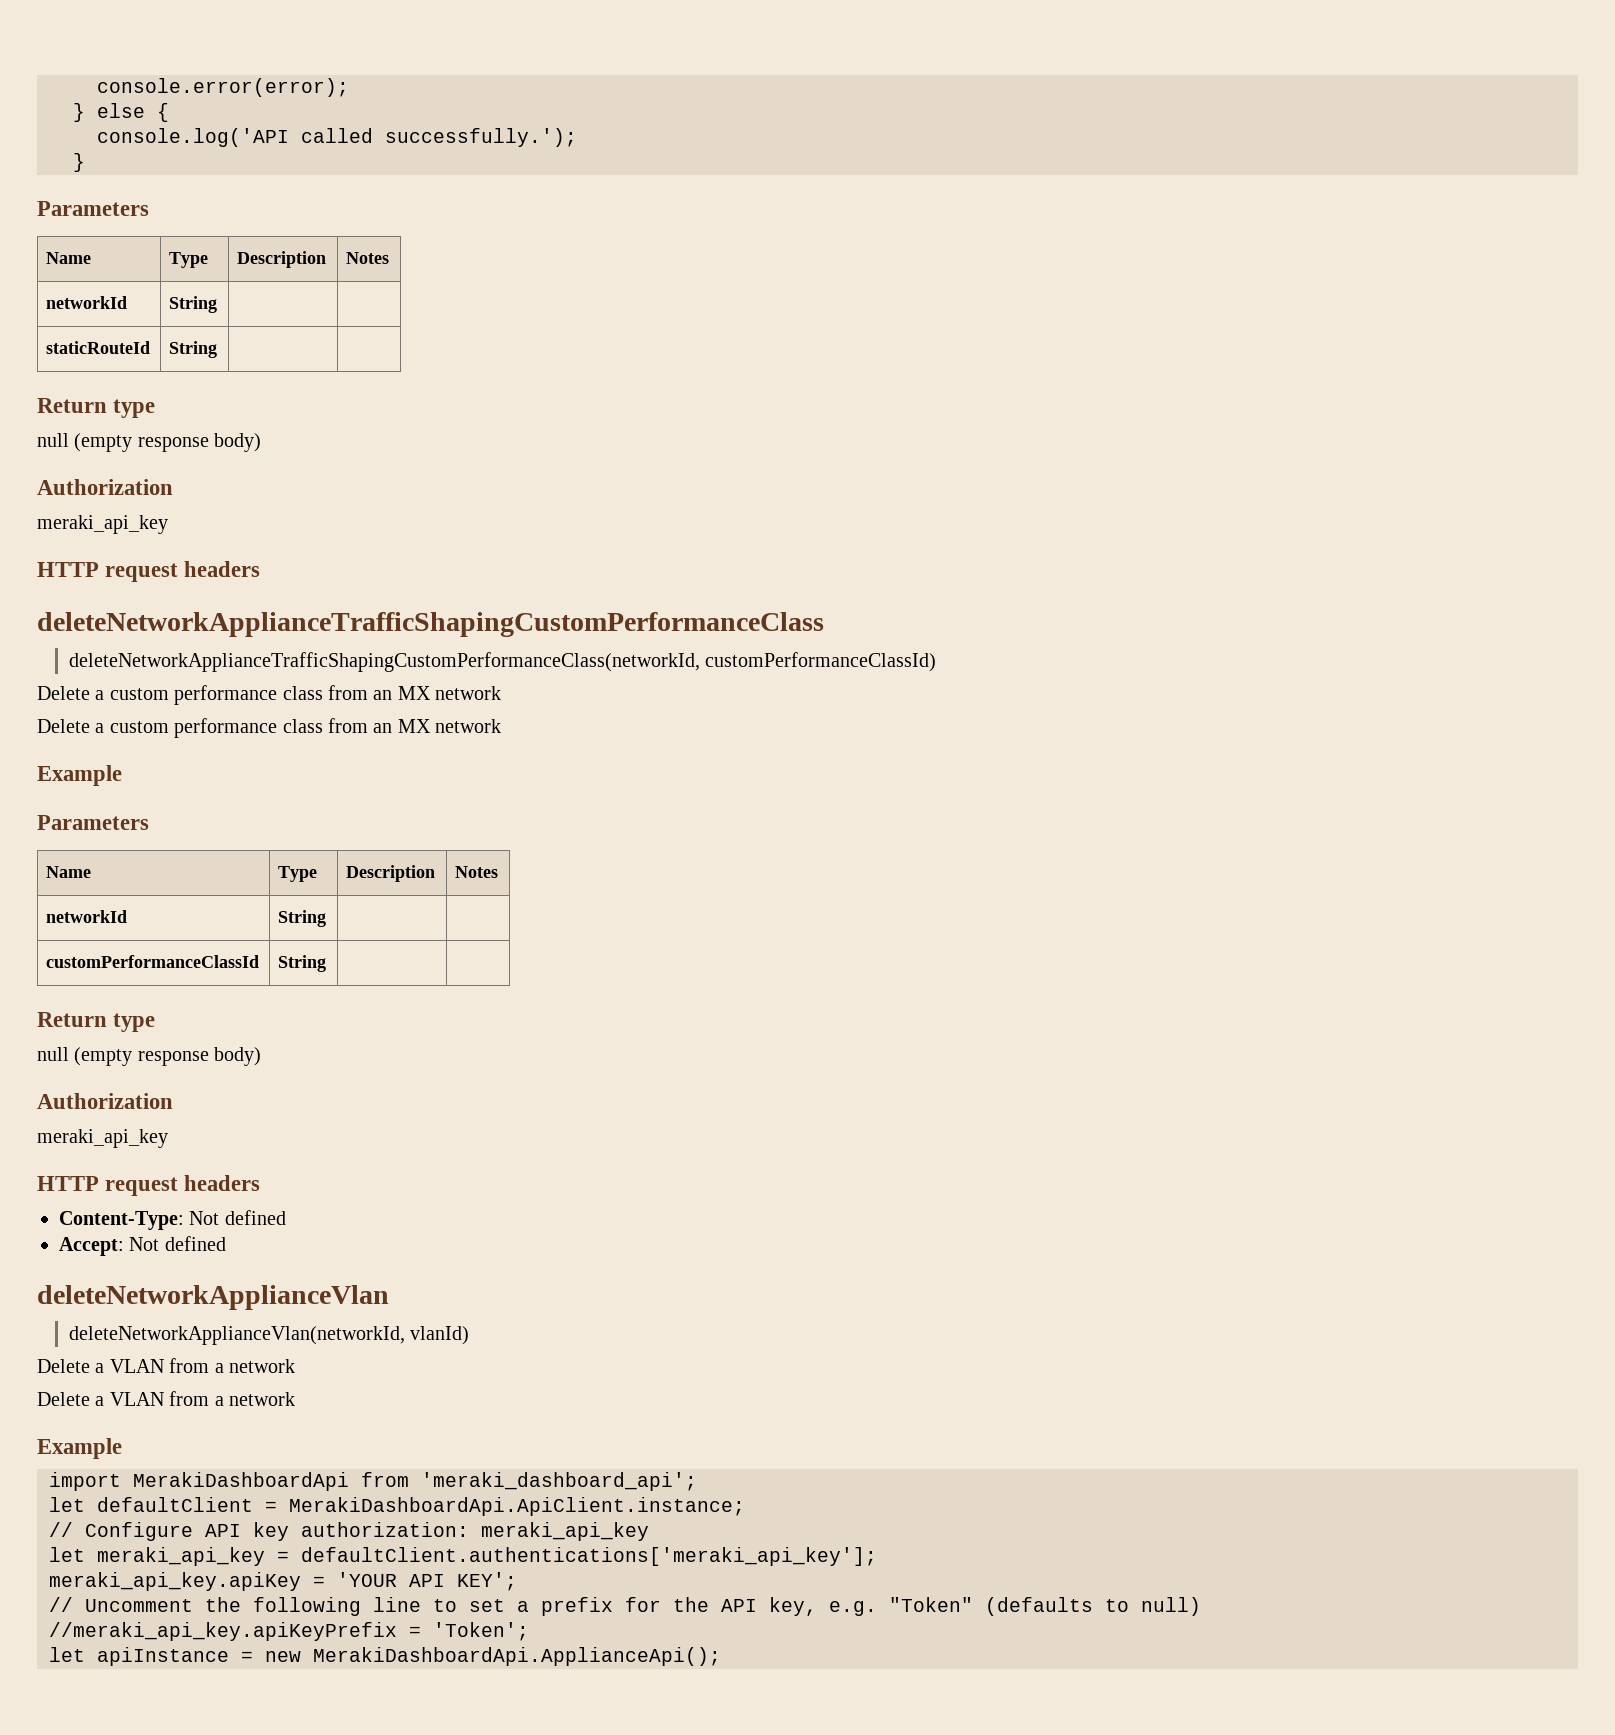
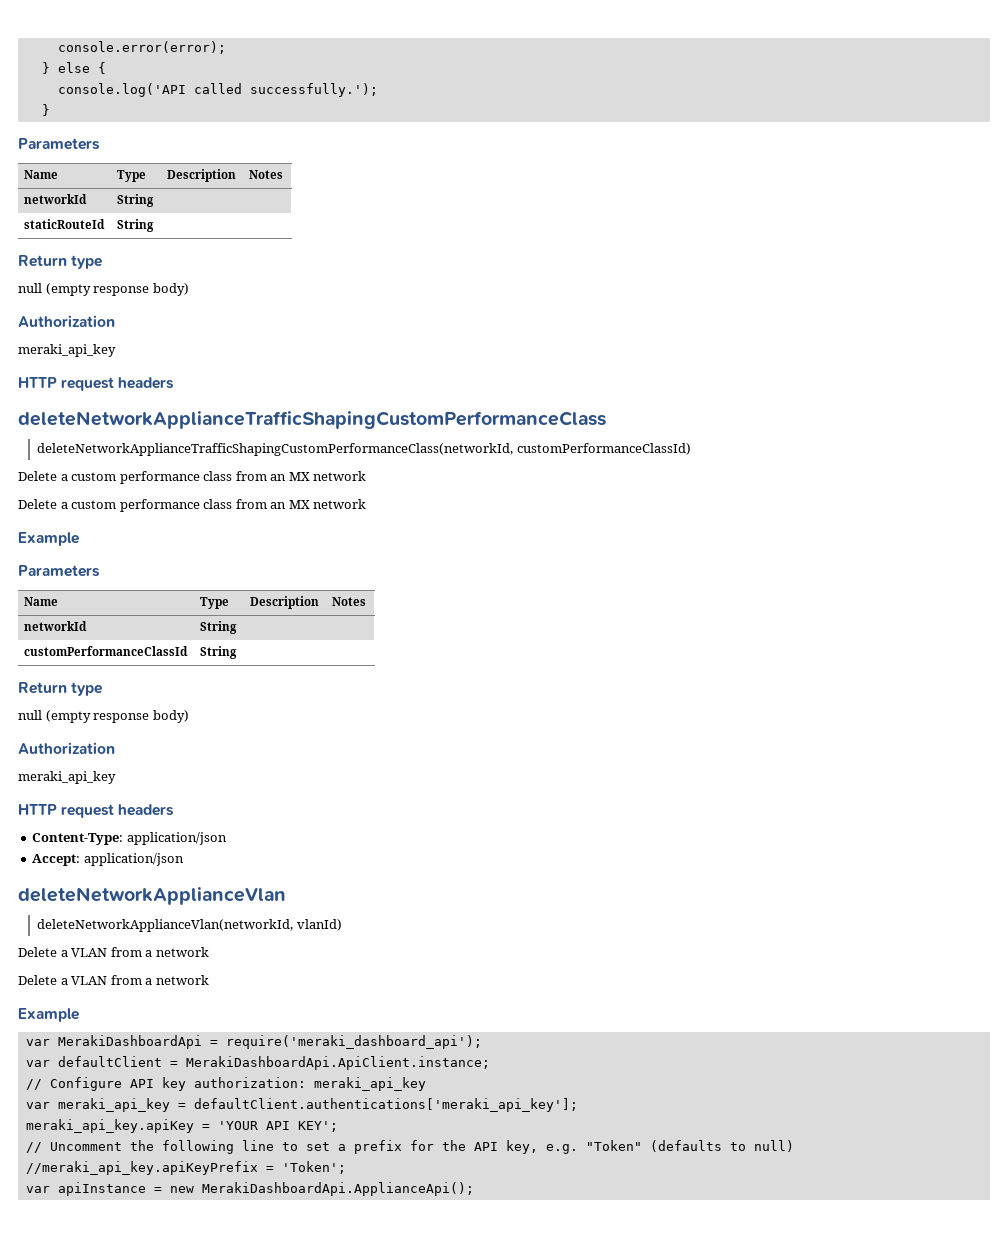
[189,1210,286,1225] Not defined -> [126,832,227,845] application/json
[129,1236,226,1251] Not defined -> [83,853,184,866] application/json
[49,1472,697,1491] [49,1497,85,1512] import MerakiDashboardApi from 'meraki_dashboard_api'; // let -> [25,1035,482,1049] [25,1060,50,1067] var MerakiDashboardApi = require('meraki_dashboard_api'); // var
[49,1547,85,1562] let -> [25,1102,50,1109] var
[49,1647,85,1662] let -> [25,1186,50,1193] var

